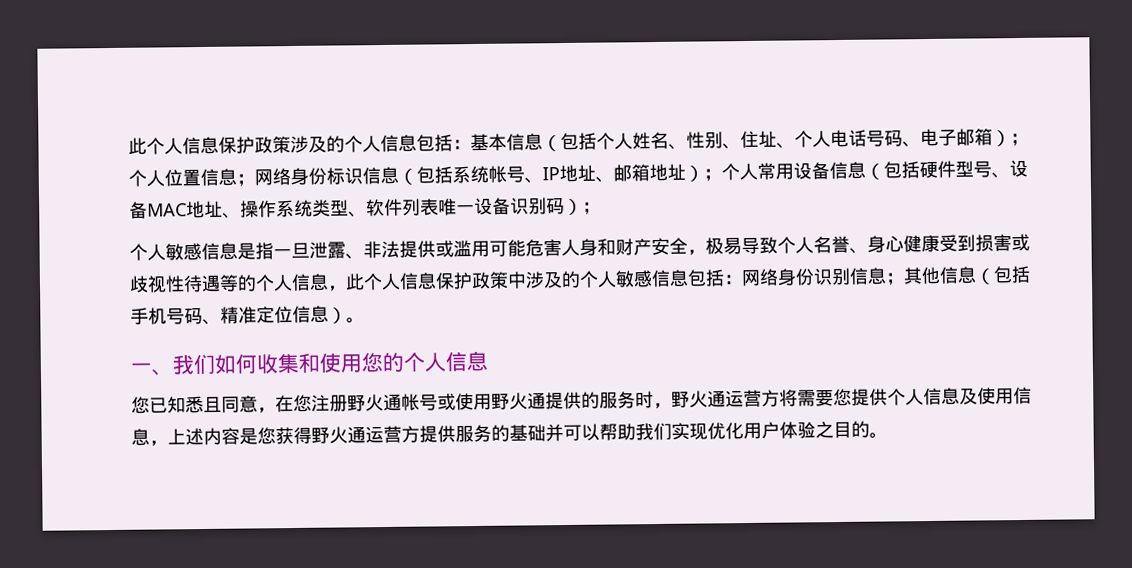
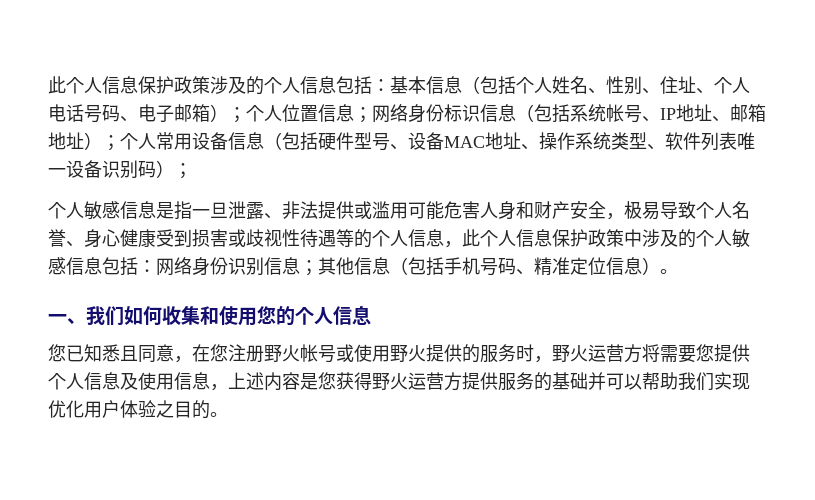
[383,393,402,412] 通 -> (300, 353) none
[527,392,546,410] 通 -> (426, 353) none
[707,390,726,408] 通 -> (588, 353) none
[347,426,366,444] 通 -> (408, 381) none

